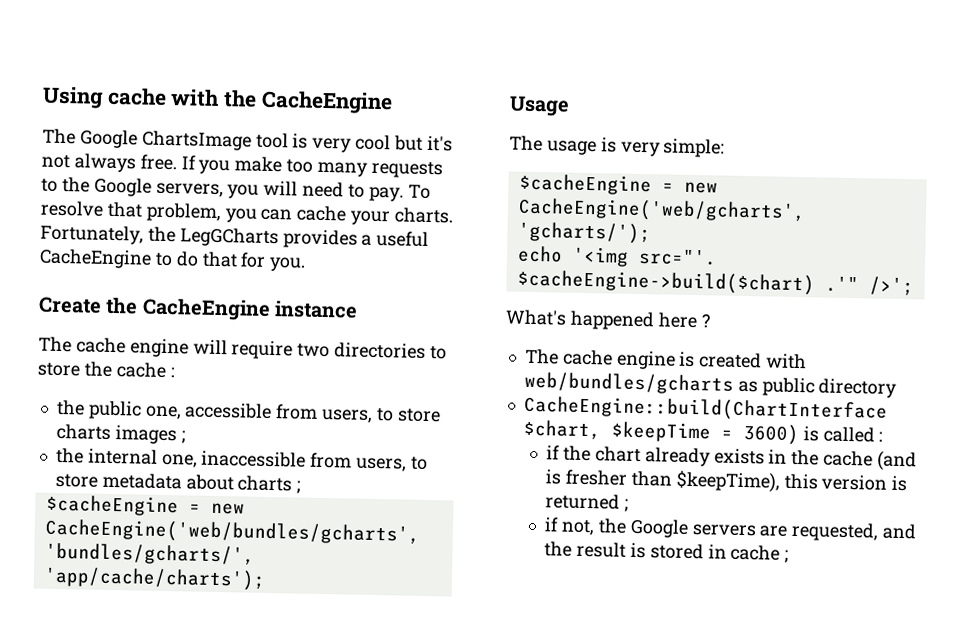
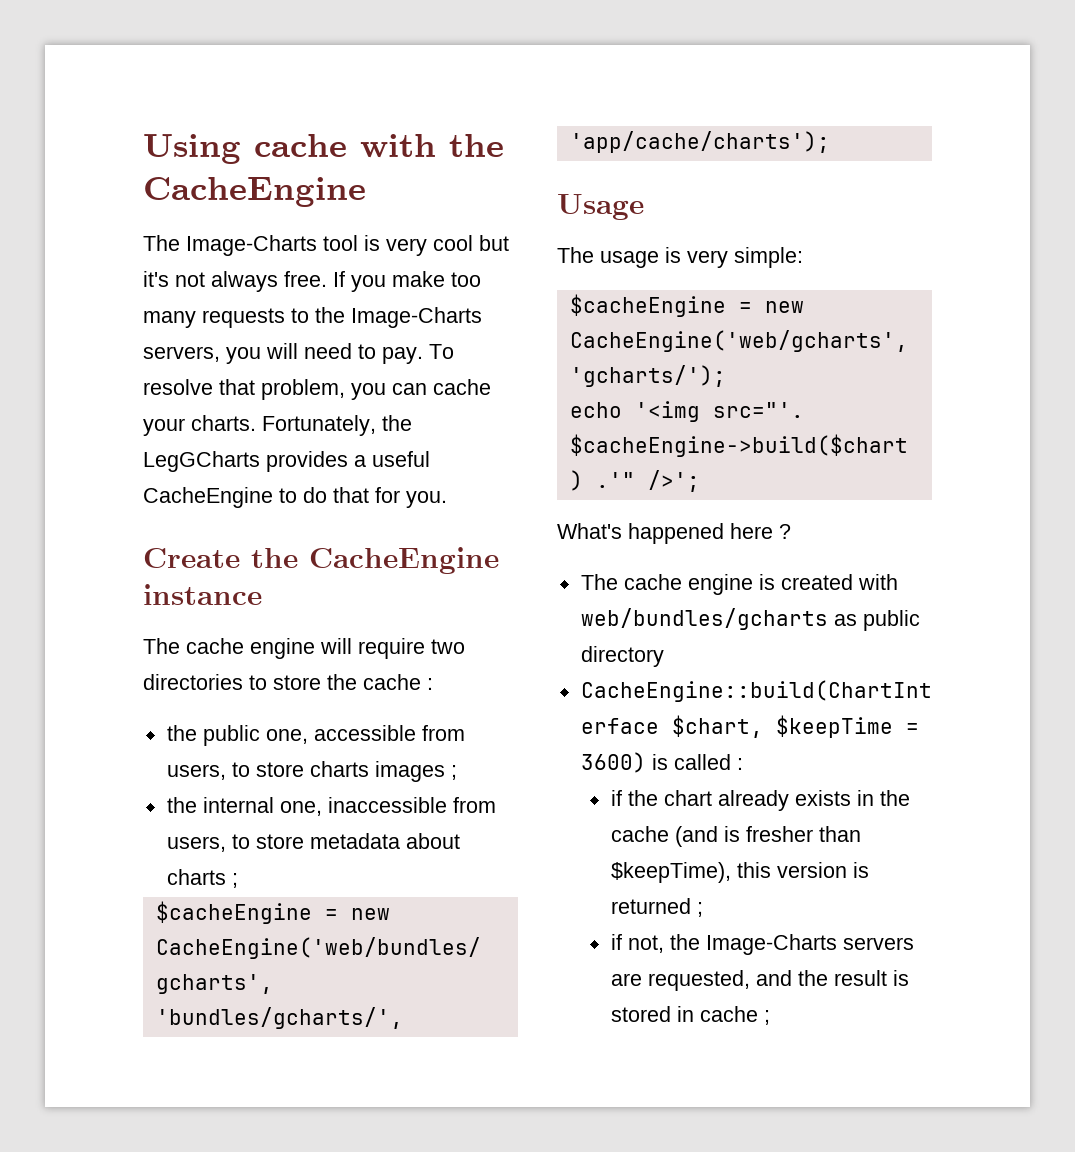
[79,129,252,151] Google ChartsImage -> [186,235,317,256] Image-Charts
[93,177,152,197] Google -> [351,307,482,328] Image-Charts
[629,518,689,538] Google -> [705,934,837,955] Image-Charts

